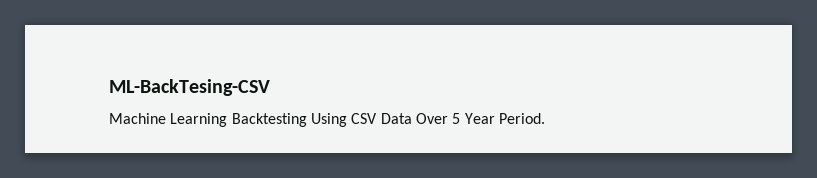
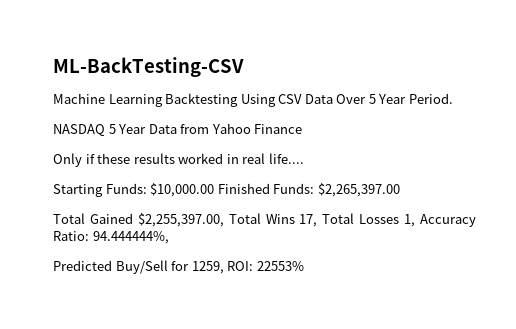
[109,79,270,96] ML-BackTesing-CSV -> [53,57,244,77] ML-BackTesting-CSV
(545, 118) none -> [53,123,303,137] [53,153,304,167] [53,183,400,197] [53,213,477,227] [53,231,169,244] [53,260,304,274] // NASDAQ 5 Year Data from Yahoo Finance // Only if these results worked in real life.... // Starting Funds: $10,000.00 Finished Funds: $2,265,397.00 // Total Gained $2,255,397.00, Total Wins 17, Total Losses 1, Accuracy Ratio: 94.444444%, // Predicted Buy/Sell for 1259, ROI: 22553%

